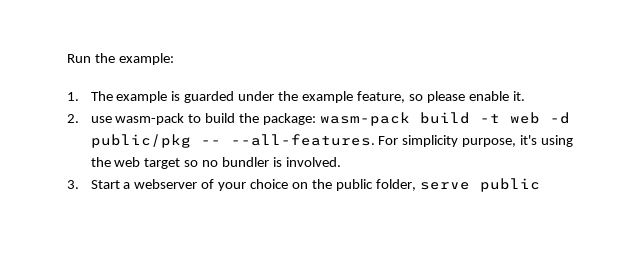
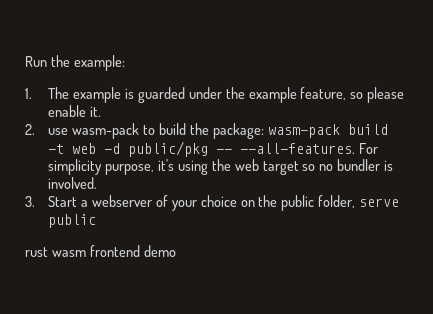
(540, 185) none -> [25,245,176,257] // rust wasm frontend demo

